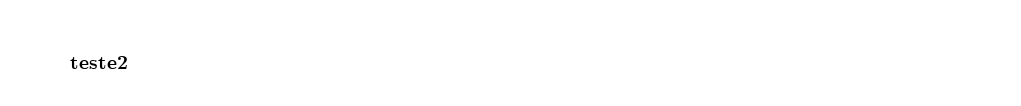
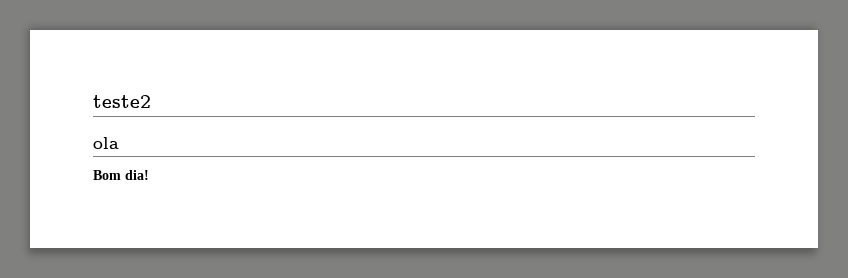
(128, 62) none -> [93,137,119,149] [93,170,149,180] // ola // Bom dia!

